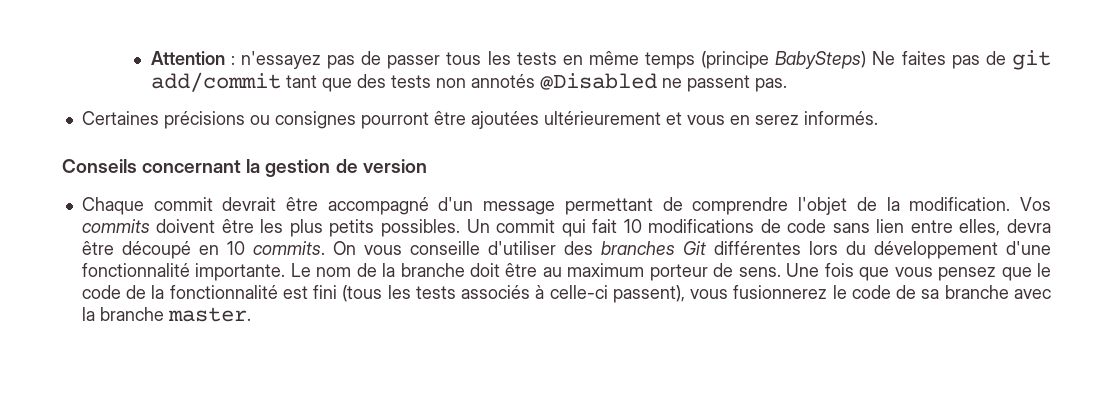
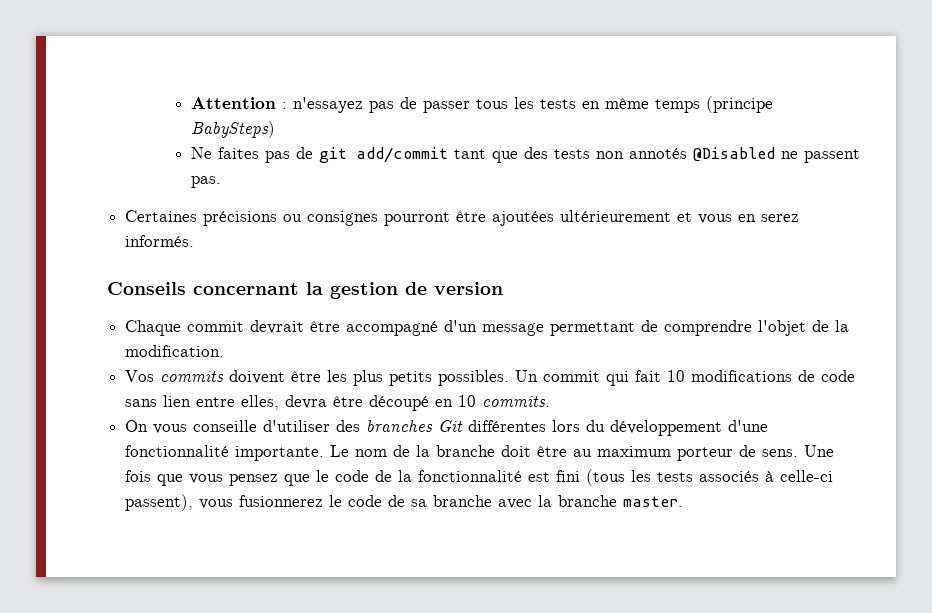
(867, 60) none -> (275, 129) //
(1011, 204) none -> (225, 351) //
(325, 248) none -> (551, 401) //

